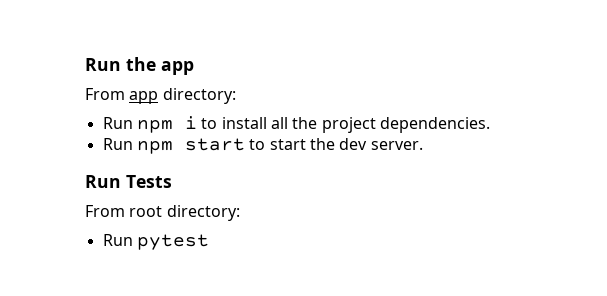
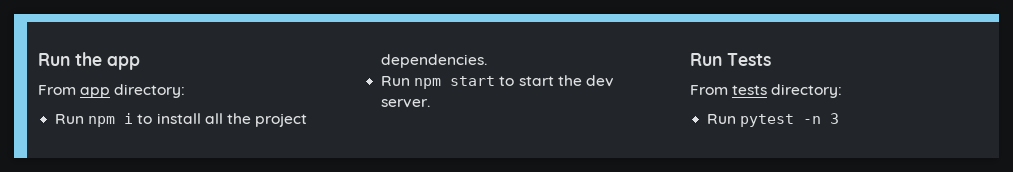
[129,206,163,217] root -> [732,85,768,95] tests
(209, 242) none -> [803,113,840,124] -n 3

